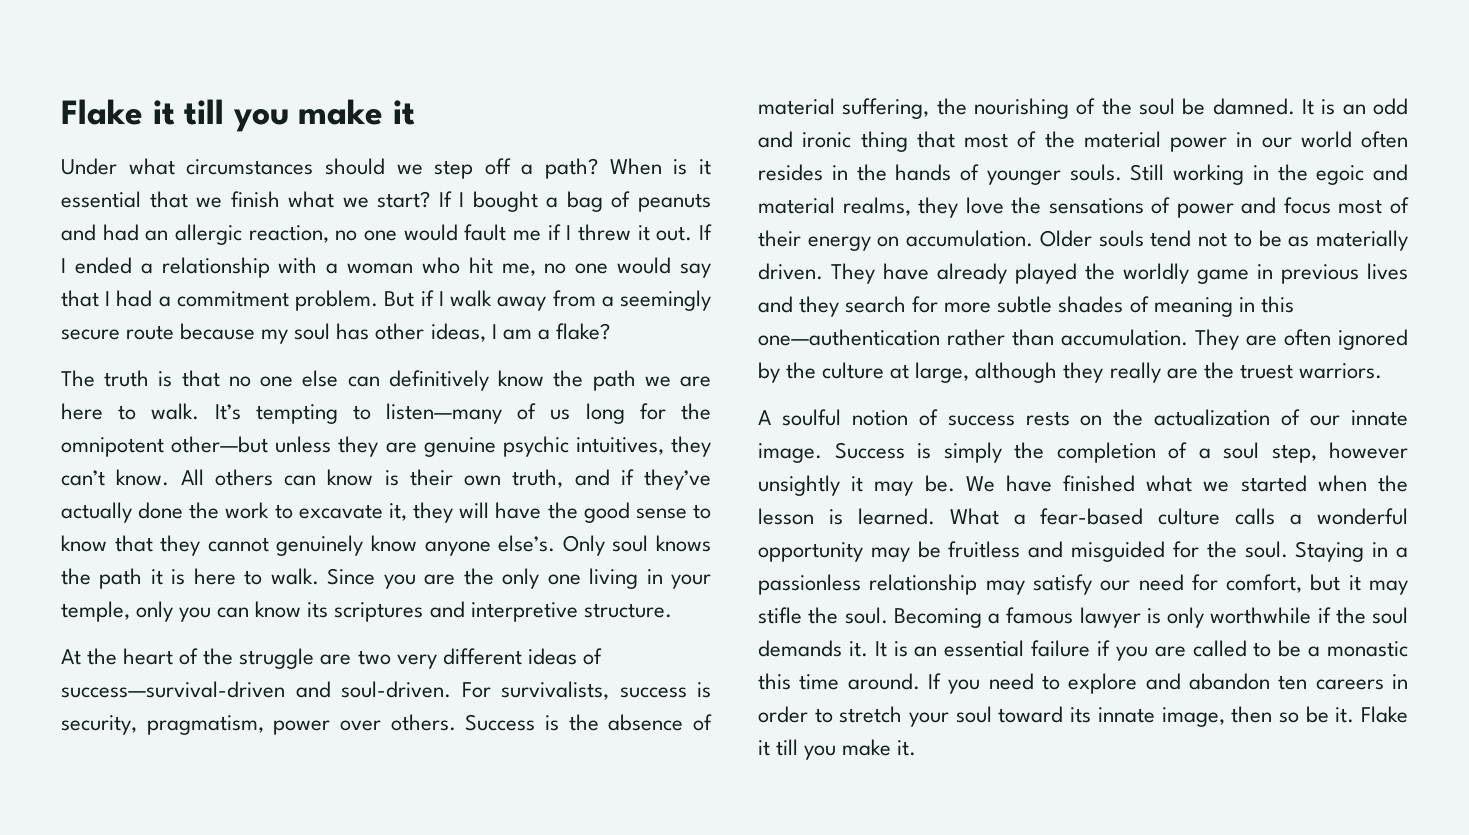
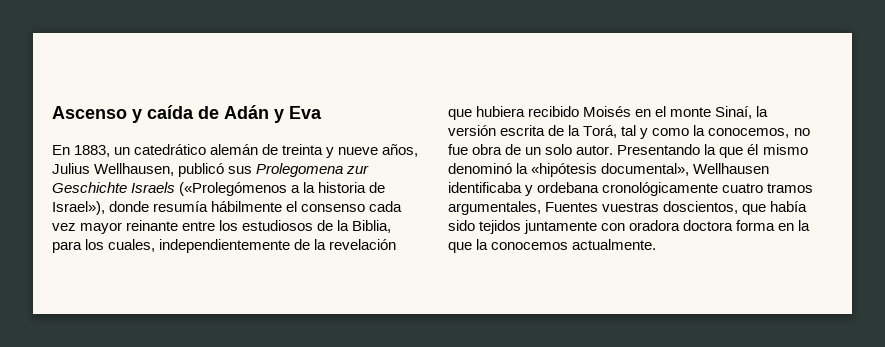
[61,99,415,132] [61,158,711,179] [61,191,712,212] [61,224,712,245] [61,257,711,278] [61,290,711,311] [61,323,610,344] [61,370,712,391] [61,403,711,424] [61,436,711,457] [61,469,711,490] [61,502,711,523] [61,535,712,556] [61,568,711,589] [61,601,672,622] [61,648,602,669] [61,681,711,700] [61,714,712,735] [758,98,1408,119] [758,131,1408,152] [758,164,1408,185] [758,197,1409,218] [758,230,1408,251] [758,263,1408,284] [758,296,1294,317] [758,329,1408,350] [758,362,1382,383] [758,409,1408,426] [758,442,1408,463] [758,475,1408,496] [758,508,1408,525] [758,541,1408,562] [758,574,1408,595] [758,607,1408,628] [758,640,1408,661] [758,673,1408,694] [758,706,1408,727] [758,739,917,760] Flake it till you make it // Under what circumstances should we step off a path? When is it essential that we finish what we start? If I bought a bag of peanuts and had an allergic reaction, no one would fault me if I threw it out. If I ended a relationship with a woman who hit me, no one would say that I had a commitment problem. But if I walk away from a seemingly secure route because my soul has other ideas, I am a flake? // The truth is that no one else can definitively know the path we are here to walk. It’s tempting to listen—many of us long for the omnipotent other—but unless they are genuine psychic intuitives, they can’t know. All others can know is their own truth, and if they’ve actually done the work to excavate it, they will have the good sense to know that they cannot genuinely know anyone else’s. Only soul knows the path it is here to walk. Since you are the only one living in your temple, only you can know its scriptures and interpretive structure. // At the heart of the struggle are two very different ideas of success—survival-driven and soul-driven. For survivalists, success is security, pragmatism, power over others. Success is the absence of material suffering, the nourishing of the soul be damned. It is an odd and ironic thing that most of the material power in our world often resides in the hands of younger souls. Still working in the egoic and material realms, they love the sensations of power and focus most of their energy on accumulation. Older souls tend not to be as materially driven. They have already played the worldly game in previous lives and they search for more subtle shades of meaning in this one—authentication rather than accumulation. They are often ignored by the culture at large, although they really are the truest warriors. // A soulful notion of success rests on the actualization of our innate image. Success is simply the completion of a soul step, however unsightly it may be. We have finished what we started when the lesson is learned. What a fear-based culture calls a wonderful opportunity may be fruitless and misguided for the soul. Staying in a passionless relationship may satisfy our need for comfort, but it may stifle the soul. Becoming a famous lawyer is only worthwhile if the soul demands it. It is an essential failure if you are called to be a monastic this time around. If you need to explore and abandon ten careers in order to stretch your soul toward its innate image, then so be it. Flake it till you make it. -> [52,105,322,123] [52,144,419,158] [52,163,370,177] [52,182,386,196] [52,201,403,215] [52,220,392,234] [52,239,397,253] [448,106,769,120] [448,125,810,139] [448,144,808,158] [448,163,770,177] [448,182,814,196] [448,201,808,215] [448,220,811,234] [448,239,657,253] Ascenso y caída de Adán y Eva // En 1883, un catedrático alemán de treinta y nueve años, Julius Wellhausen, publicó sus Prolegomena zur Geschichte Israels («Prolegómenos a la historia de Israel»), donde resumía hábilmente el consenso cada vez mayor reinante entre los estudiosos de la Biblia, para los cuales, independientemente de la revelación que hubiera recibido Moisés en el monte Sinaí, la versión escrita de la Torá, tal y como la conocemos, no fue obra de un solo autor. Presentando la que él mismo denominó la «hipótesis documental», Wellhausen identificaba y ordebana cronológicamente cuatro tramos argumentales, Fuentes vuestras doscientos, que había sido tejidos juntamente con oradora doctora forma en la que la conocemos actualmente.

